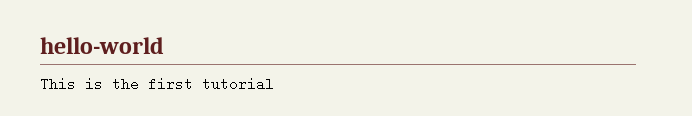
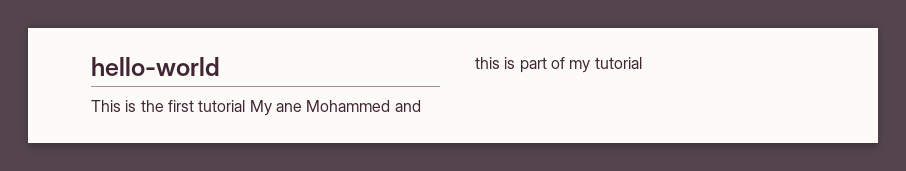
(274, 84) none -> [249,100,421,116] [475,57,642,73] My ane Mohammed and this is part of my tutorial

